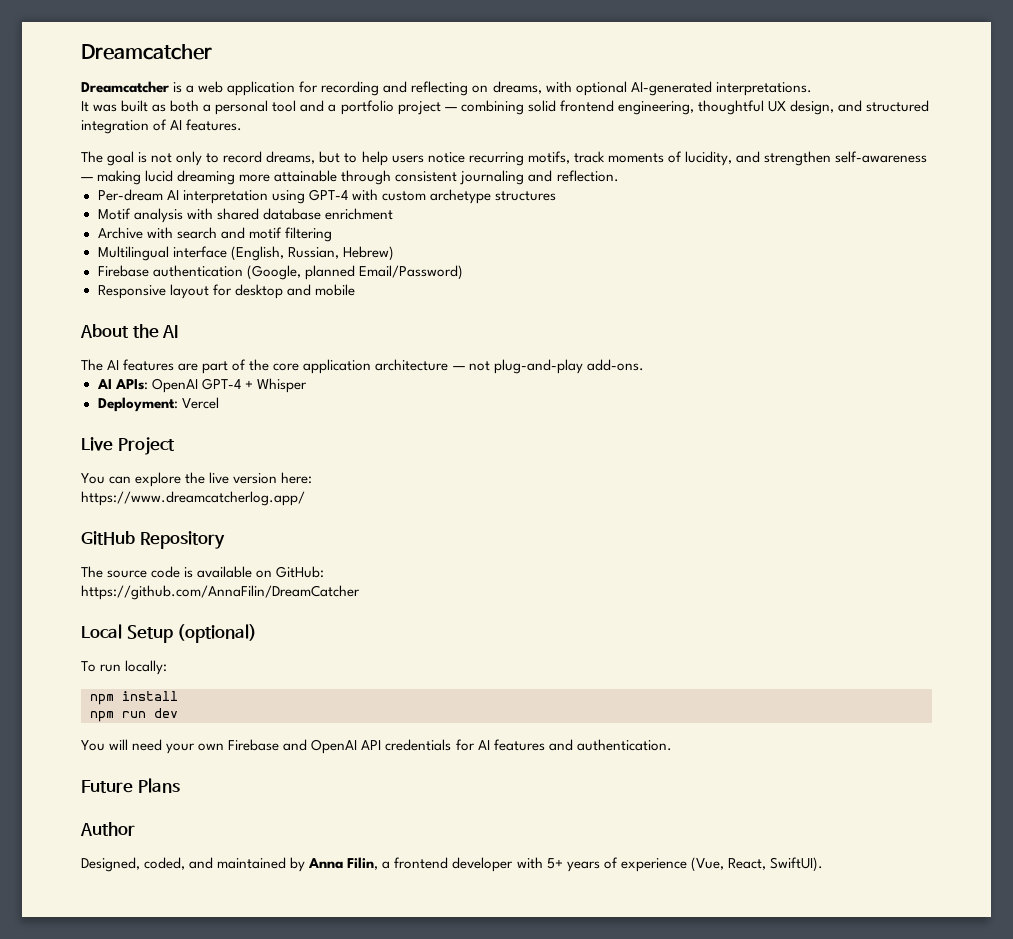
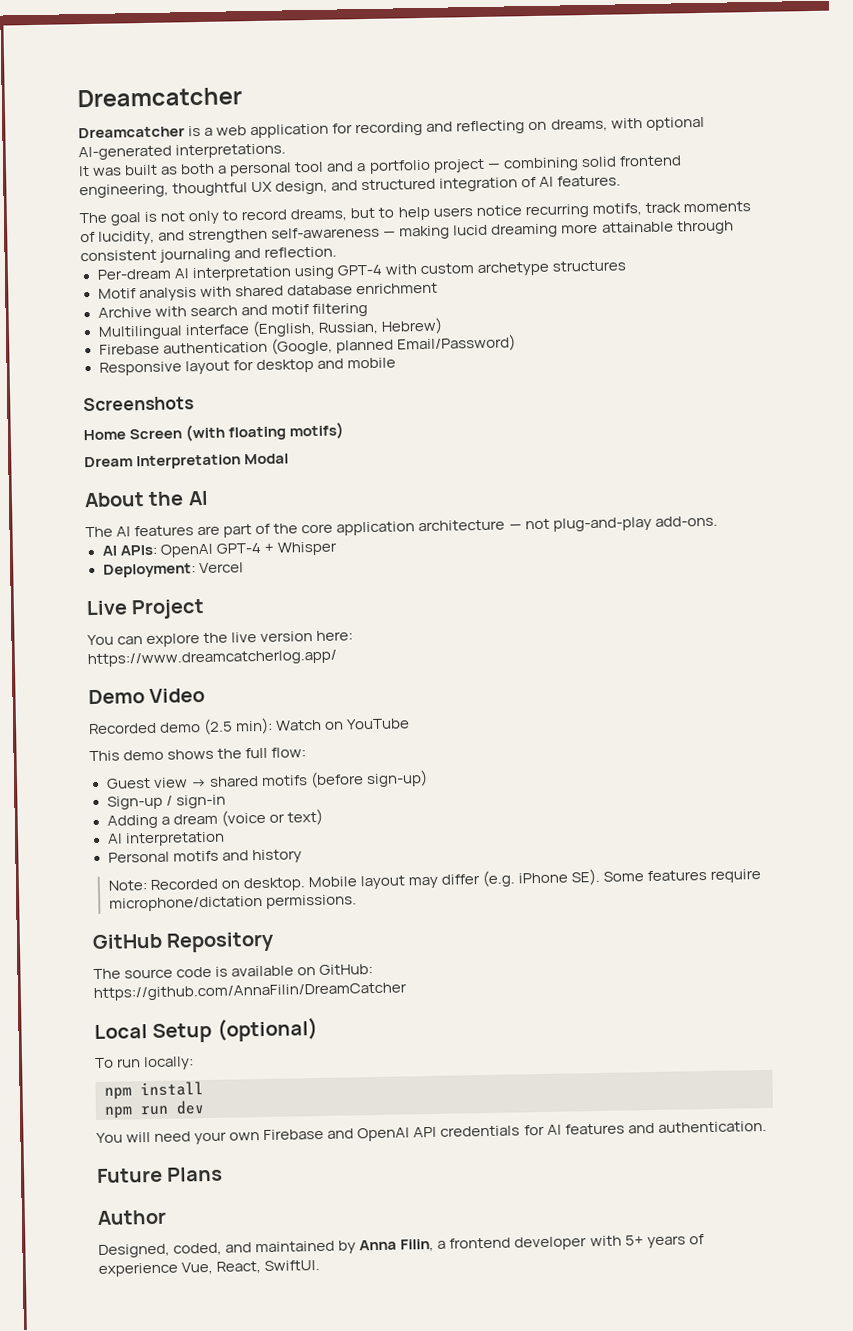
(355, 290) none -> [83,396,194,412] [83,422,345,442] [84,453,290,470] // Screenshots // Home Screen (with floating motifs) // Dream Interpretation Modal
(305, 498) none -> [88,687,206,705] [88,717,411,736] [89,747,307,762] [105,770,428,789] [106,794,226,810] [106,808,323,829] [106,831,225,847] [107,849,302,864] [107,868,762,892] [108,894,357,912] // Demo Video // Recorded demo (2.5 min): Watch on YouTube // This demo shows the full flow: // Guest view → shared motifs (before sign-up) // Sign-up / sign-in // Adding a dream (voice or text) // AI interpretation // Personal motifs and history // Note: Recorded on desktop. Mobile layout may differ (e.g. iPhone SE). Some features require microphone/dictation permissions.
[690,857,823,872] (Vue, React, SwiftUI). -> [181,1259,321,1275] Vue, React, SwiftUI.

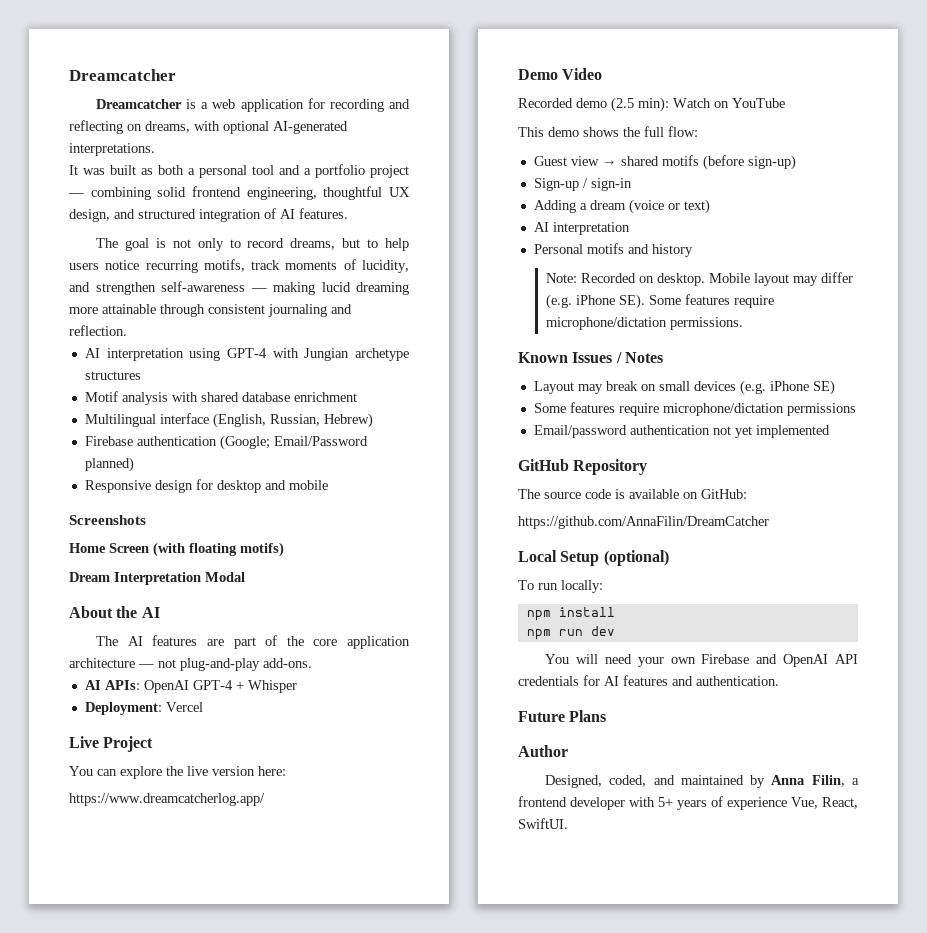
[96,268,172,280] Per-dream -> (127, 330) none
[419,263,474,275] custom -> [304,348,350,361] Jungian
[97,303,368,318] // Archive with search and motif filtering -> (357, 397) none
[270,334,516,355] (Google, planned Email/Password) -> [219,435,368,450] [84,457,134,472] (Google; Email/Password planned)
[184,360,230,375] layout -> [154,480,193,493] design
(357, 901) none -> [518,352,663,363] [533,380,835,395] [533,402,856,416] [533,425,830,438] // Known Issues / Notes // Layout may break on small devices (e.g. iPhone SE) // Some features require microphone/dictation permissions // Email/password authentication not yet implemented

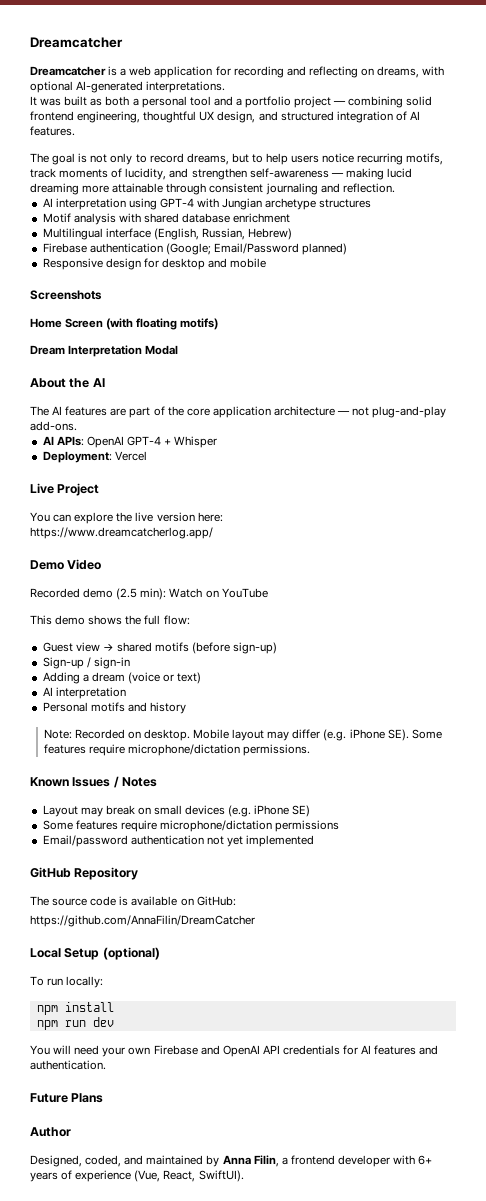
[658,797,673,807] 5+ -> [418,1155,433,1165] 6+
[791,797,858,809] [518,818,568,829] Vue, React, SwiftUI. -> [134,1170,244,1182] (Vue, React, SwiftUI).

